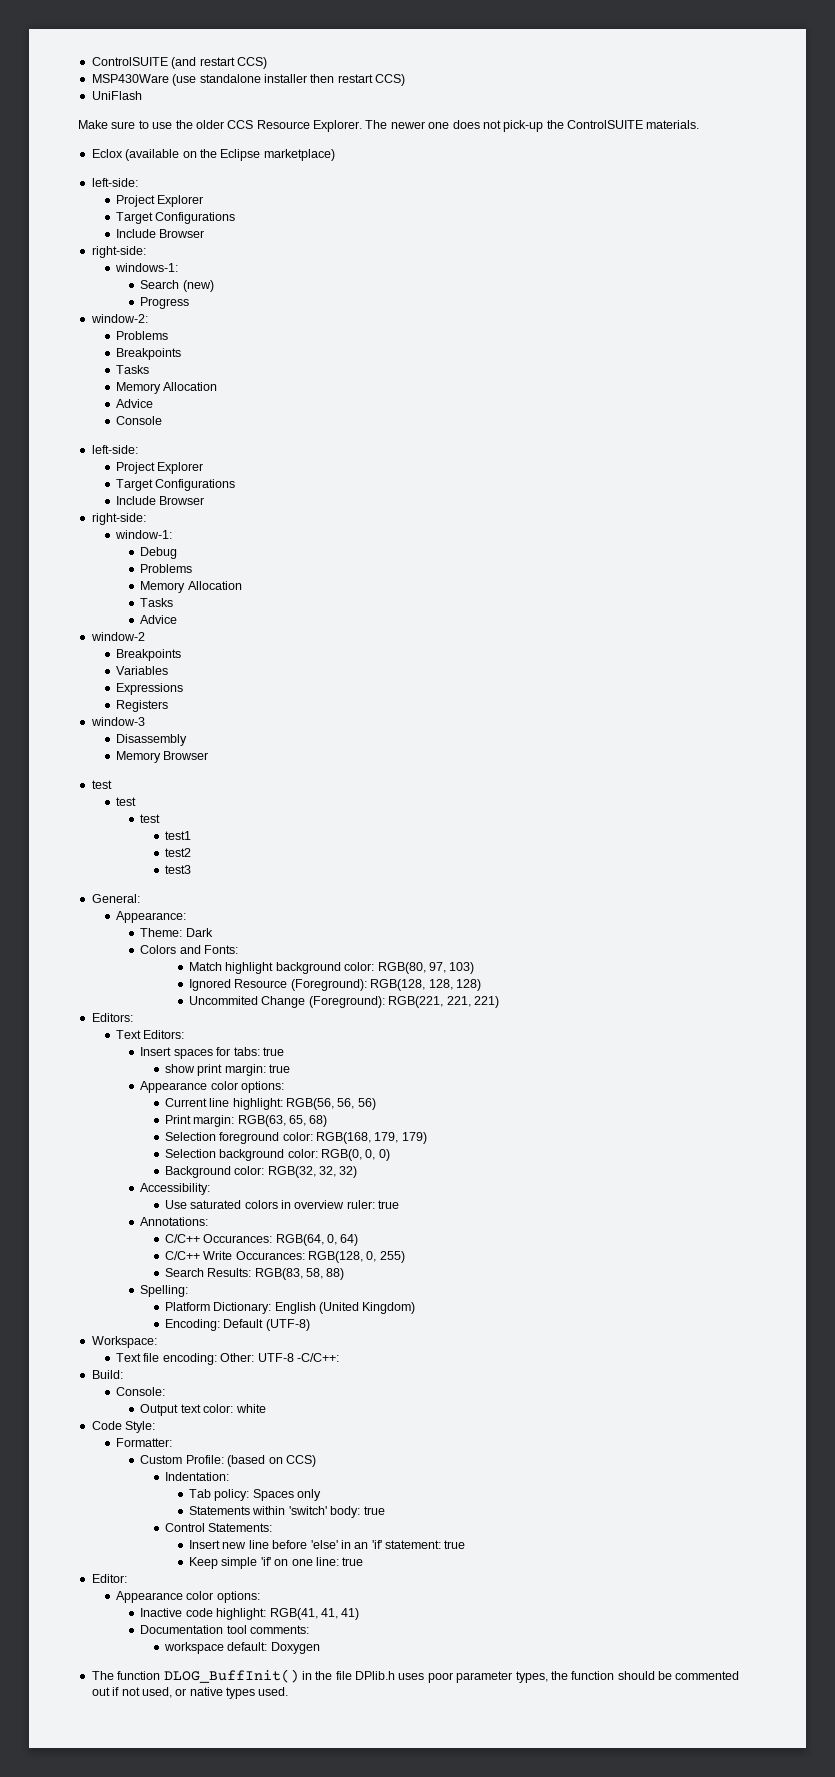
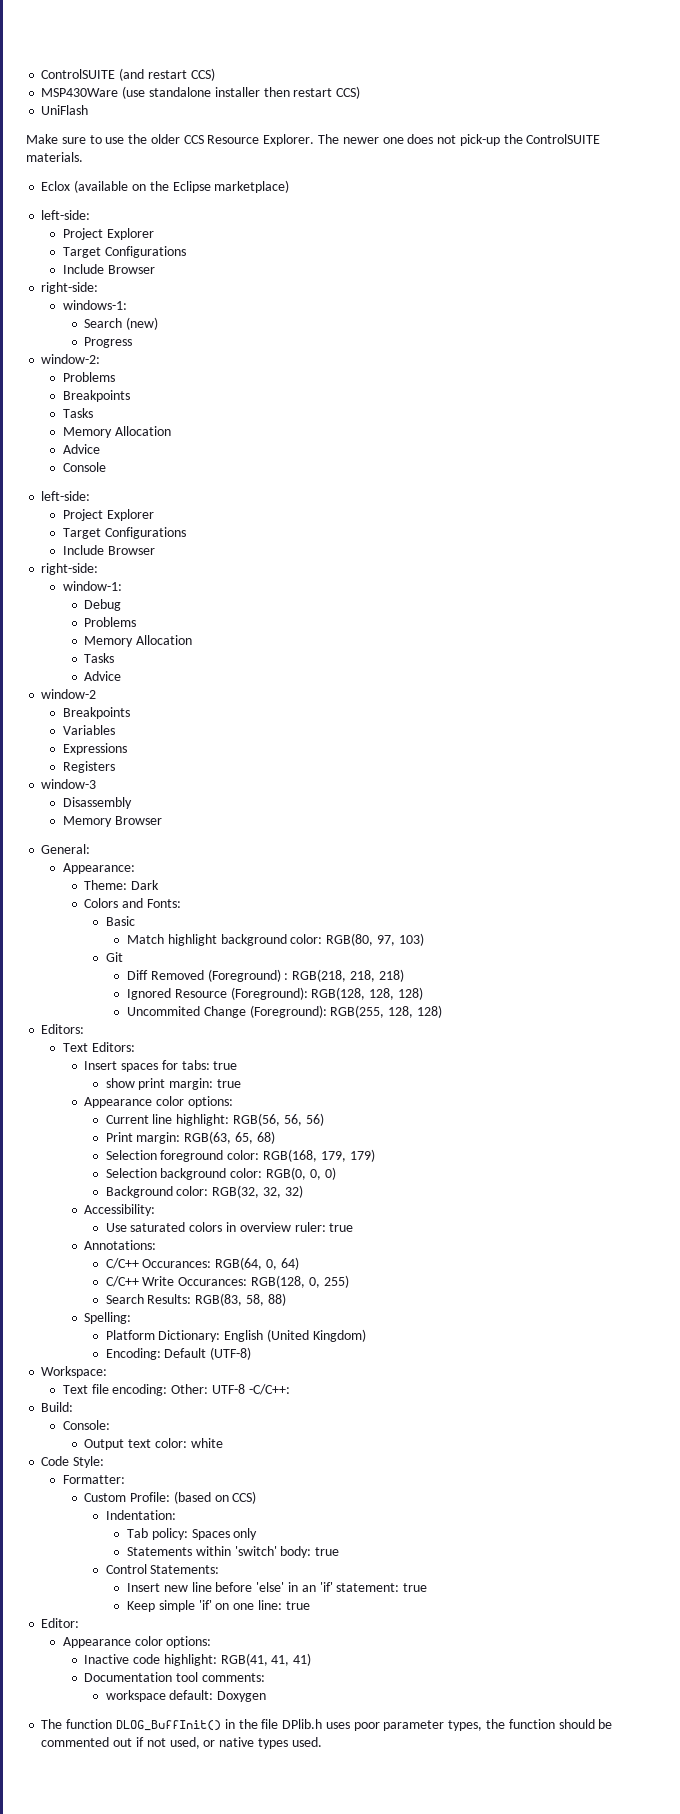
[91,780,112,789] [116,797,137,806] [140,814,161,823] [164,831,191,840] [164,848,191,857] [164,865,191,874] // test // test // test // test1 // test2 // test3 -> (162, 820) none
(239, 949) none -> [105,916,135,926] // Basic
(475, 968) none -> [105,952,123,962] [127,969,404,982] // Git // Diff Removed (Foreground) : RGB(218, 218, 218)
[388,996,499,1008] RGB(221, 221, 221) -> [330,1005,442,1018] RGB(255, 128, 128)

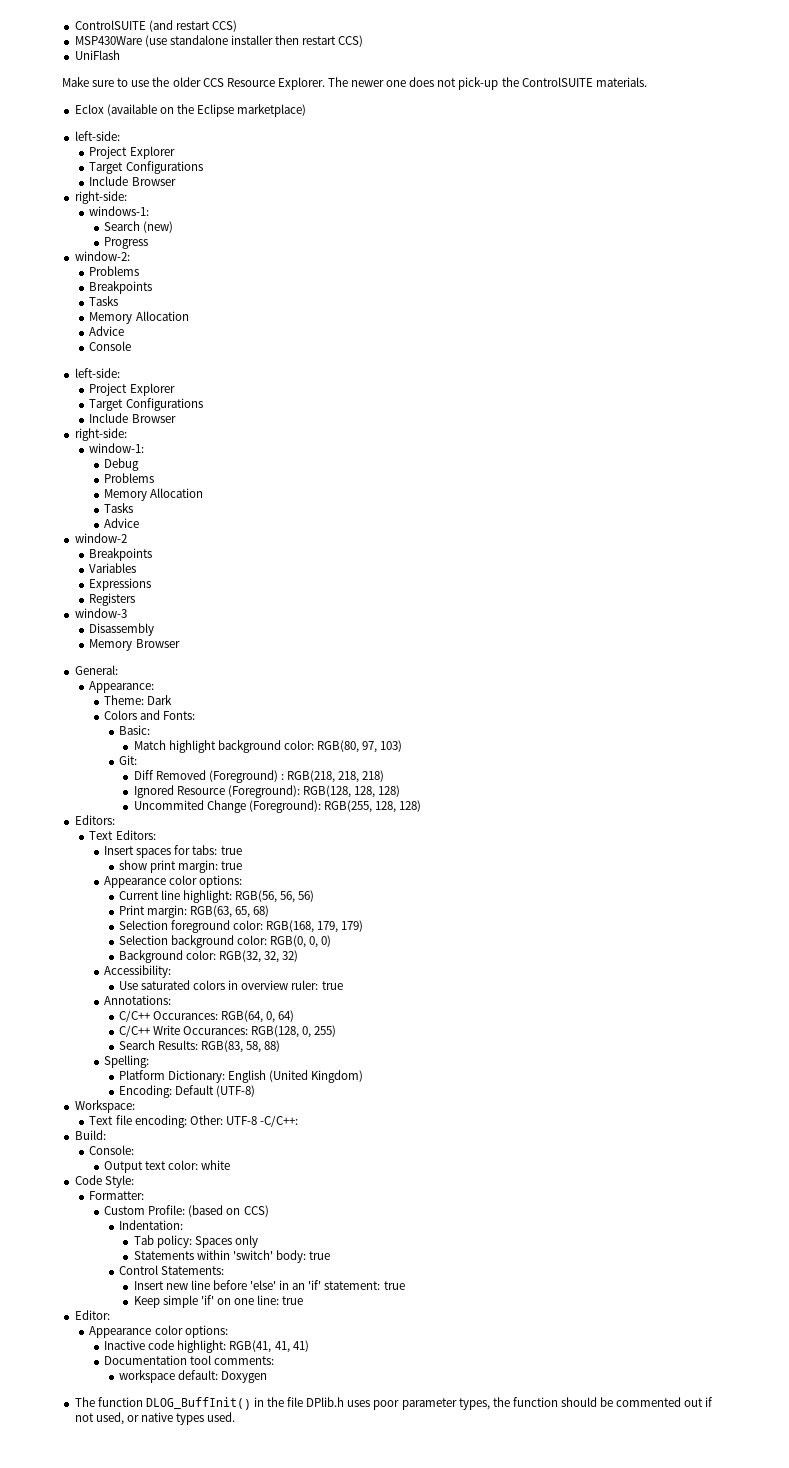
[105,916,135,926] Basic -> [118,725,150,735] Basic:
[105,952,123,962] Git -> [118,755,137,765] Git:

